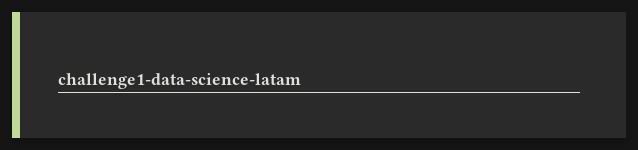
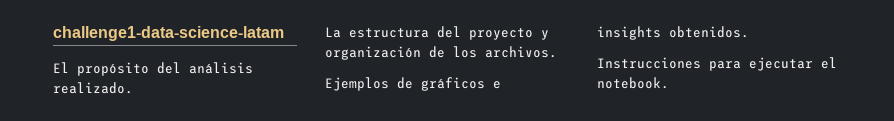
(301, 81) none -> [53,62,253,76] [53,82,133,94] [325,26,549,40] [325,46,557,60] [325,77,501,91] [597,26,749,40] [597,57,837,71] [597,77,669,89] // El propósito del análisis realizado. // La estructura del proyecto y organización de los archivos. // Ejemplos de gráficos e insights obtenidos. // Instrucciones para ejecutar el notebook.

